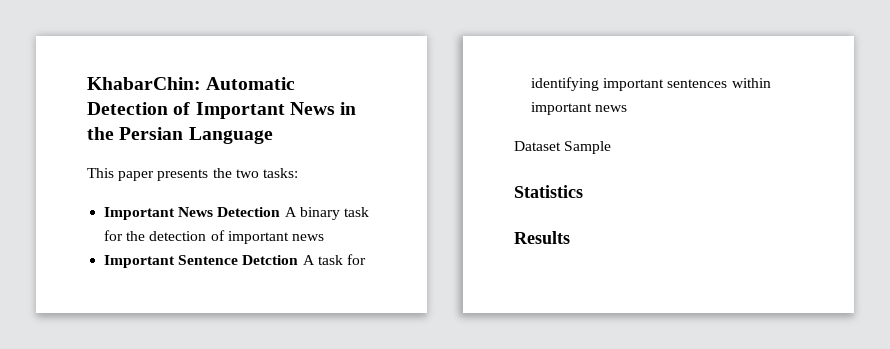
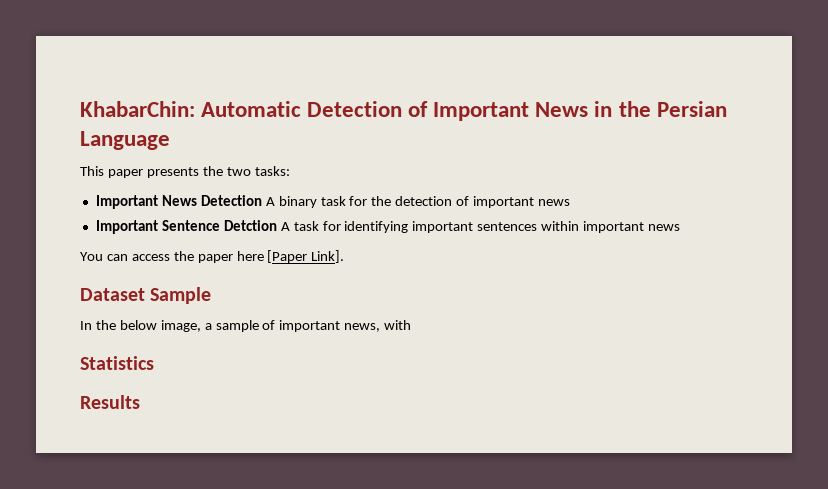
[514,141,612,154] Dataset Sample -> [80,250,345,263] [80,287,212,304] [80,320,412,332] You can access the paper here [Paper Link]. // Dataset Sample // In the below image, a sample of important news, with

